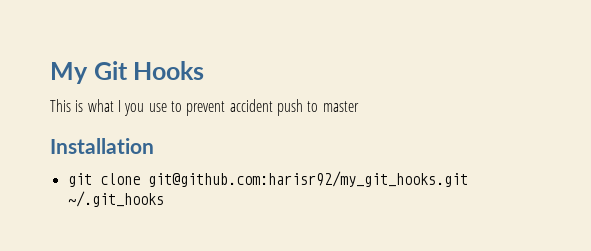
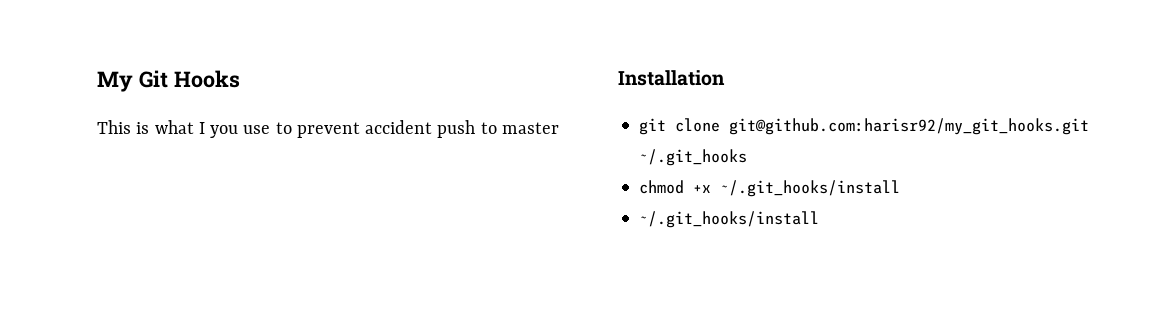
(164, 199) none -> [639,180,901,197] [639,211,820,228] // chmod +x ~/.git_hooks/install // ~/.git_hooks/install

